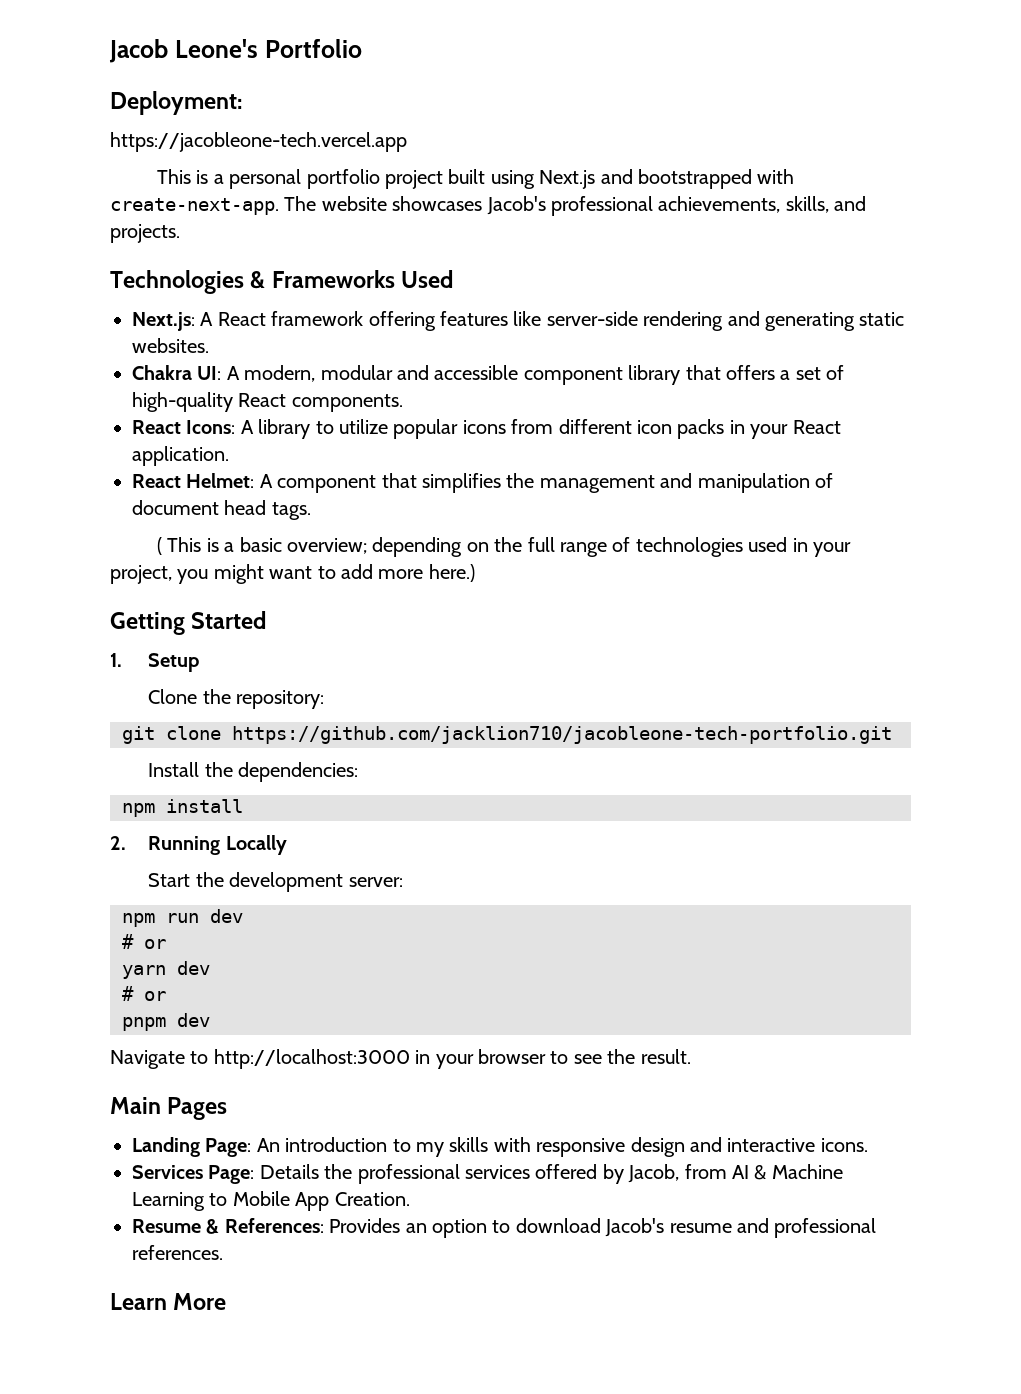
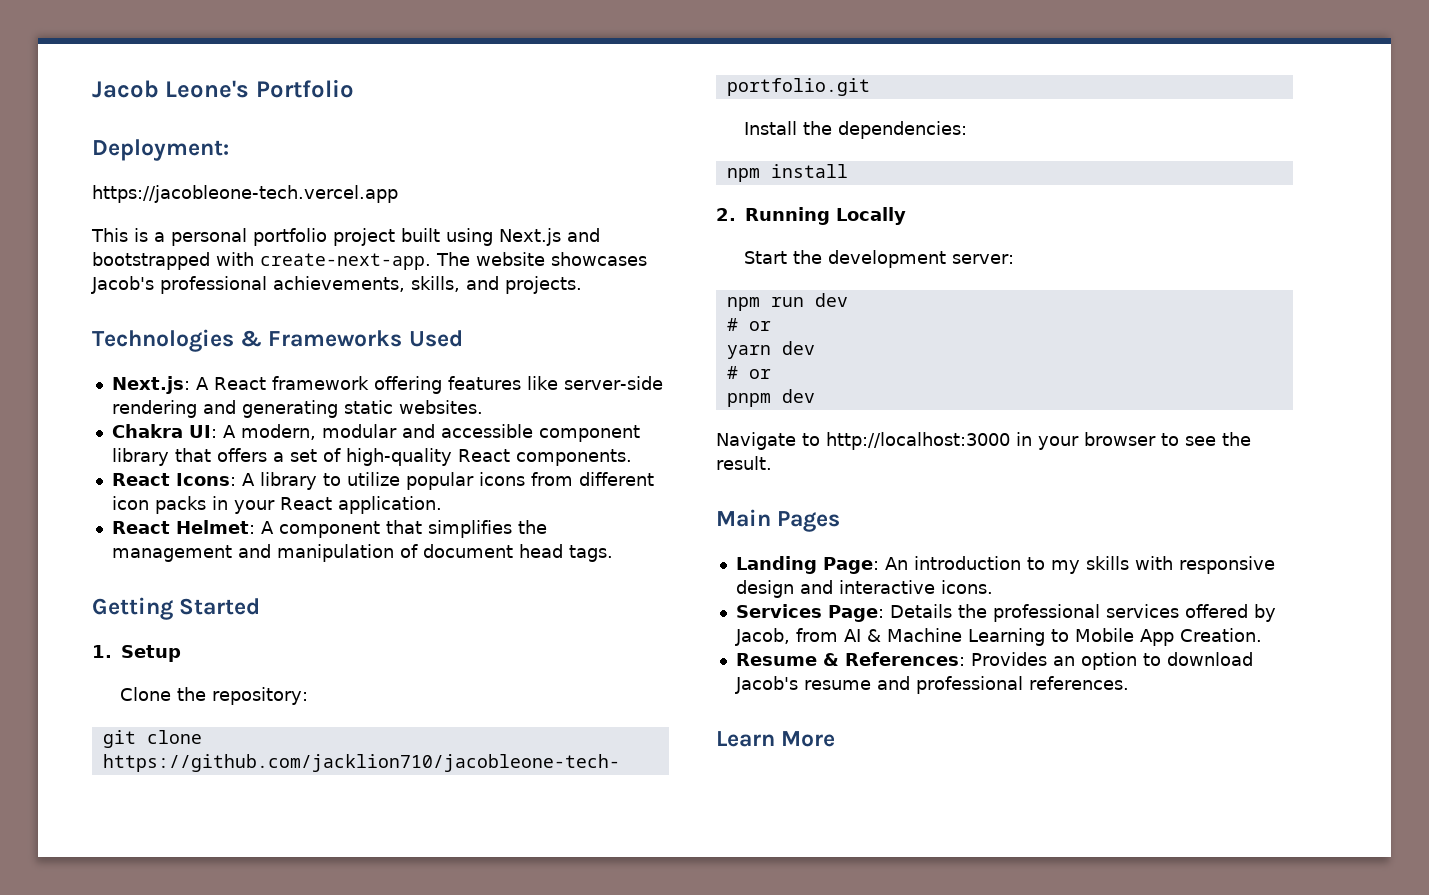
[156,537,851,557] [110,564,475,584] // ( This is a basic overview; depending on the full range of technologies used in your project, you might want to add more here.) -> (613, 553) none

